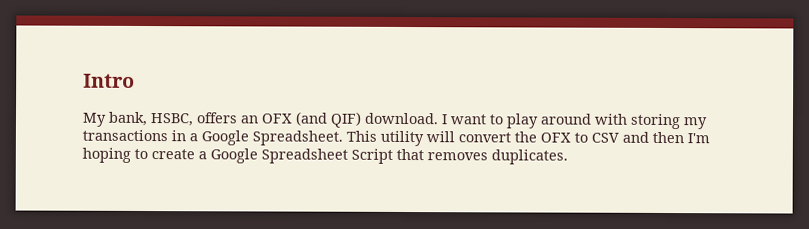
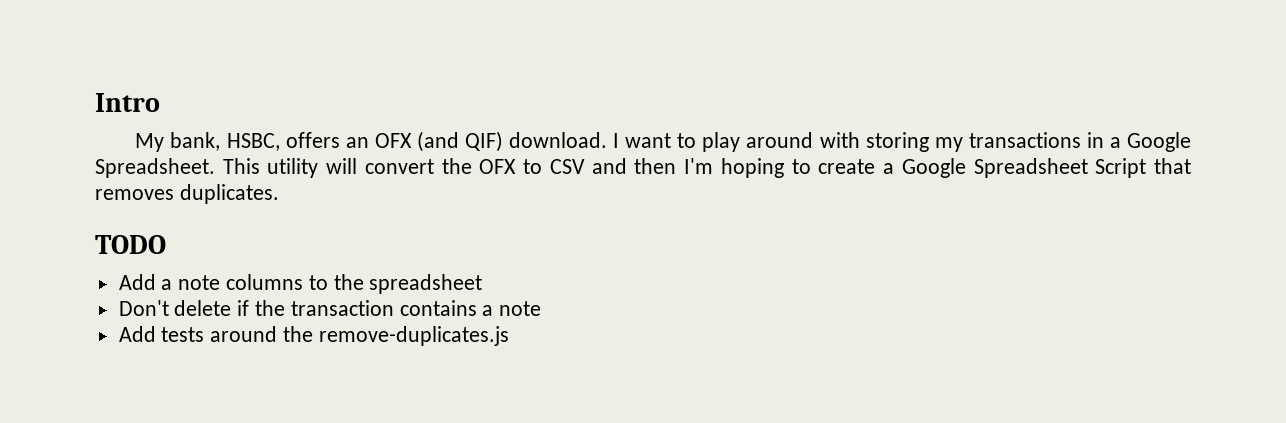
(568, 157) none -> [95,235,166,254] [118,274,483,294] [118,300,542,316] [118,326,509,346] // TODO // Add a note columns to the spreadsheet // Don't delete if the transaction contains a note // Add tests around the remove-duplicates.js

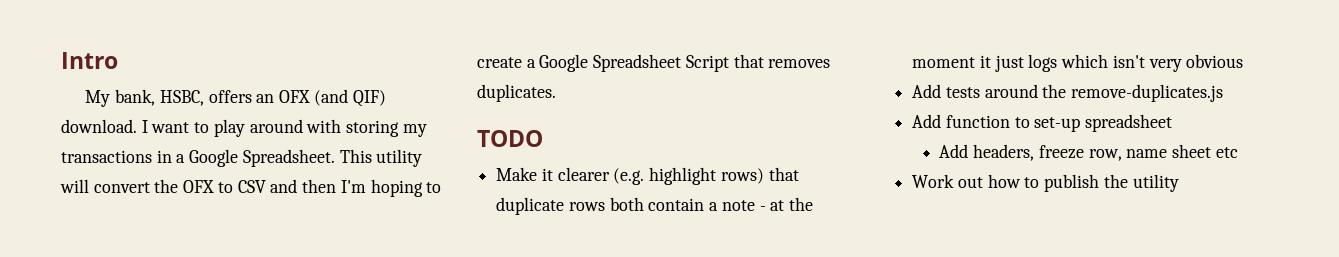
[118,274,483,294] [118,300,542,316] Add a note columns to the spreadsheet // Don't delete if the transaction contains a note -> [496,167,799,185] [496,197,814,215] [912,54,1244,72] Make it clearer (e.g. highlight rows) that duplicate rows both contain a note - at the moment it just logs which isn't very obvious
(509, 336) none -> [912,114,1173,132] [939,144,1238,161] [912,174,1179,192] // Add function to set-up spreadsheet // Add headers, freeze row, name sheet etc // Work out how to publish the utility

